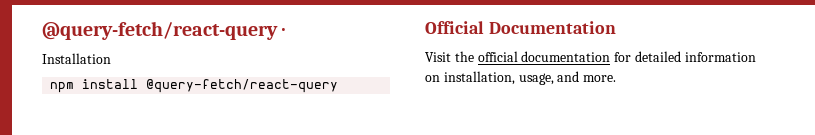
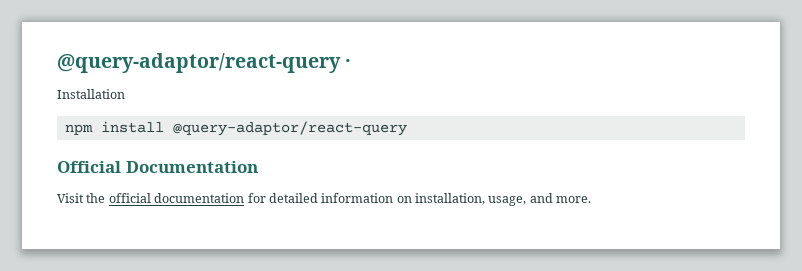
[42,21,278,40] @query-fetch/react-query -> [57,53,341,73] @query-adaptor/react-query
[146,79,339,93] @query-fetch/react-query -> [172,121,407,136] @query-adaptor/react-query

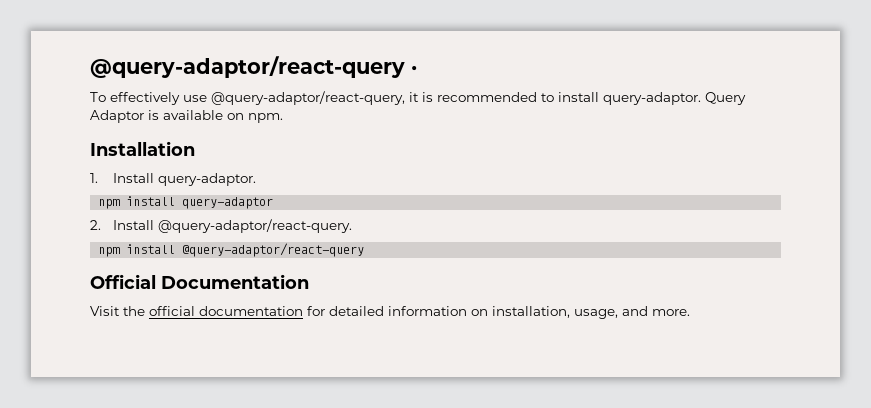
[57,89,125,99] Installation -> [90,91,746,105] [90,110,283,123] [90,141,195,156] [90,173,257,186] [98,196,274,209] [90,219,353,233] To effectively use @query-adaptor/react-query, it is recommended to install query-adaptor. Query Adaptor is available on npm. // Installation // 1. Install query-adaptor. // npm install query-adaptor // 2. Install @query-adaptor/react-query.

